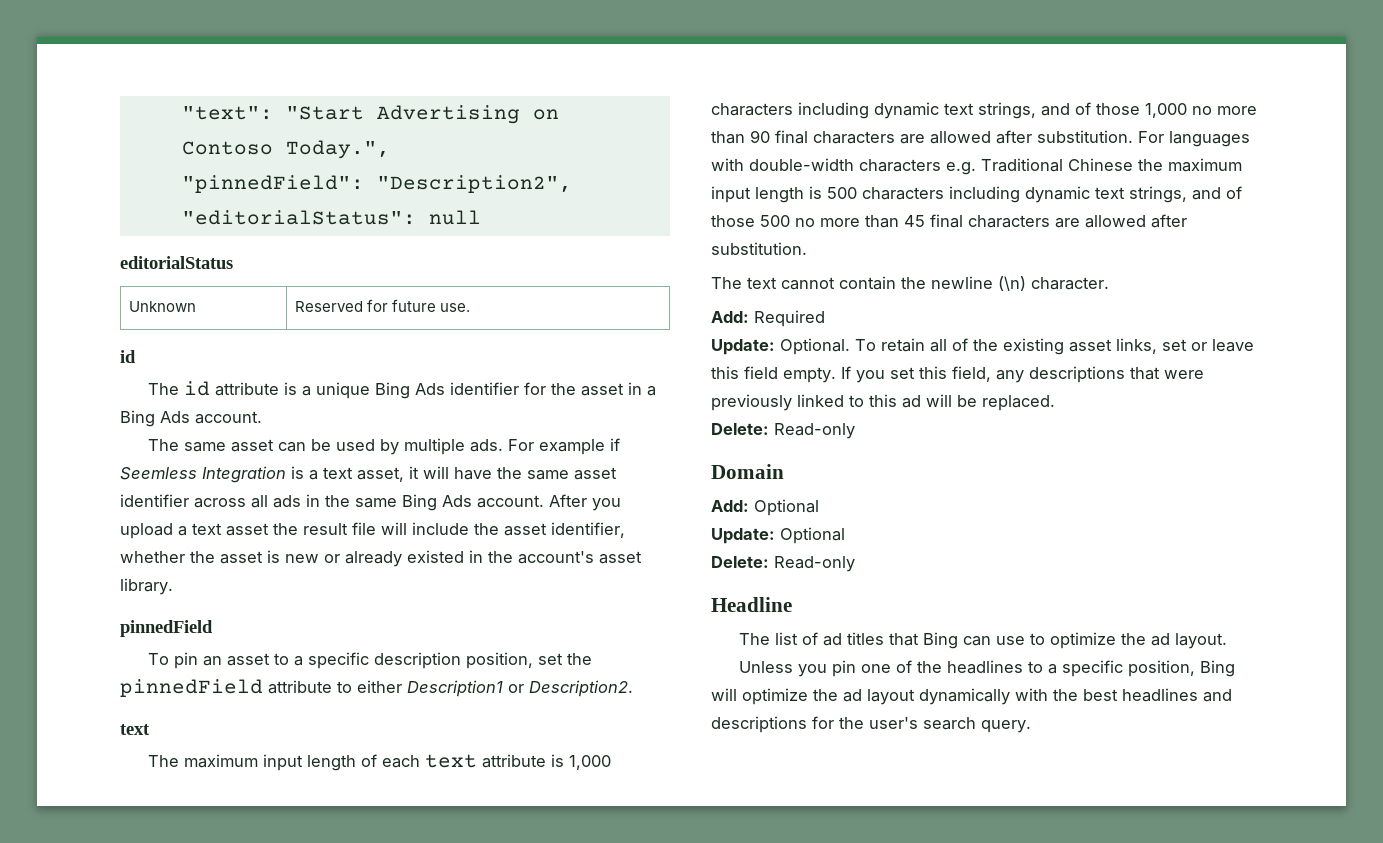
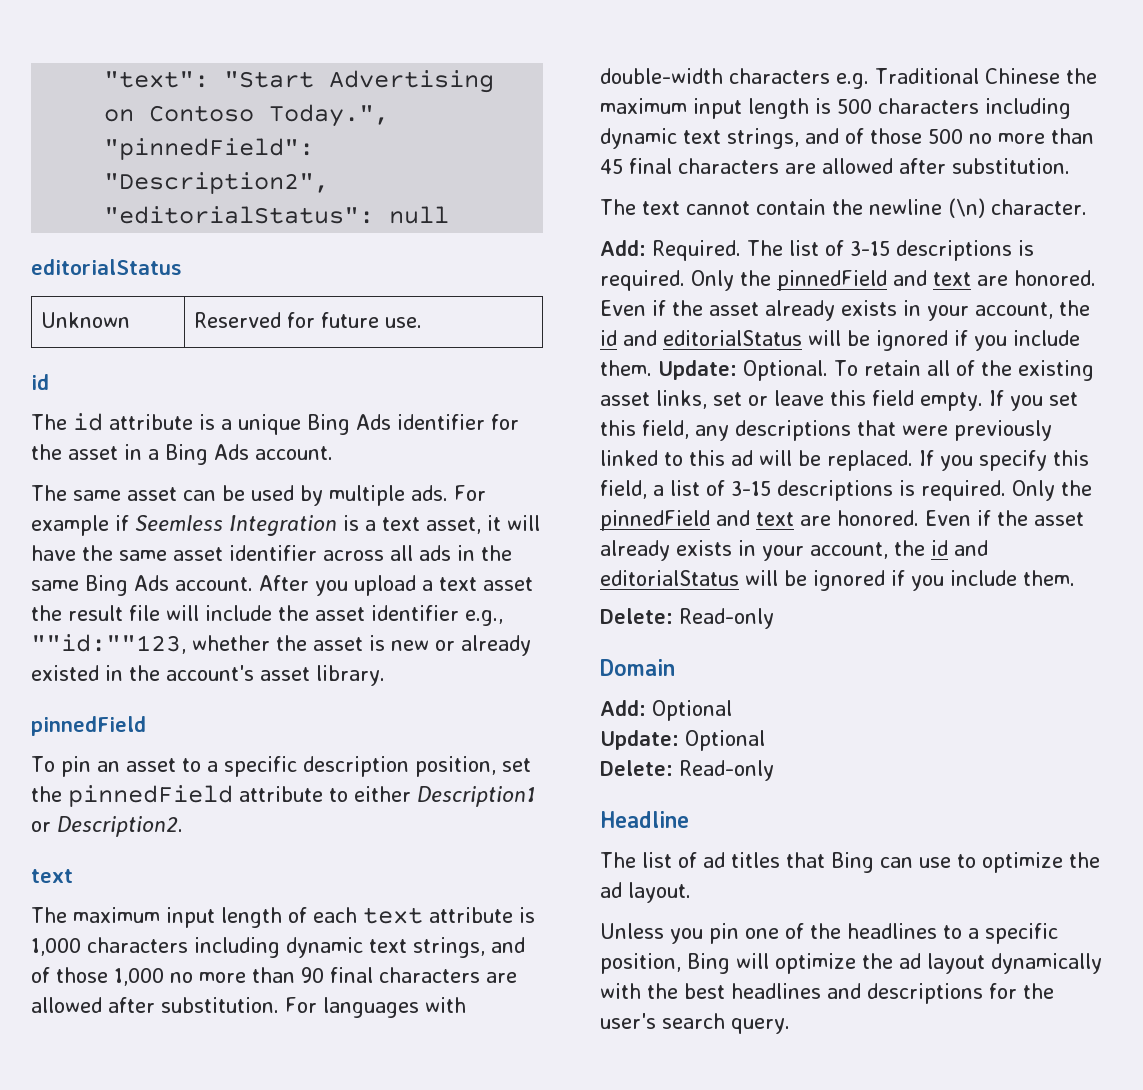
[551,522,625,538] identifier, -> [371,605,503,626] [31,634,186,654] identifier e.g., ""id:""123,
[754,310,825,327] Required // -> [652,240,1034,261] [600,270,1096,291] [600,300,1090,321] [600,330,1080,351] [600,360,652,376] Required. The list of 3-15 descriptions is required. Only the pinnedField and text are honored. Even if the asset already exists in your account, the id and editorialStatus will be ignored if you include them.
(1055, 403) none -> [919,450,1089,471] [600,480,1092,501] [600,510,1084,531] [600,540,988,561] [600,570,1075,591] If you specify this field, a list of 3-15 descriptions is required. Only the pinnedField and text are honored. Even if the asset already exists in your account, the id and editorialStatus will be ignored if you include them.

